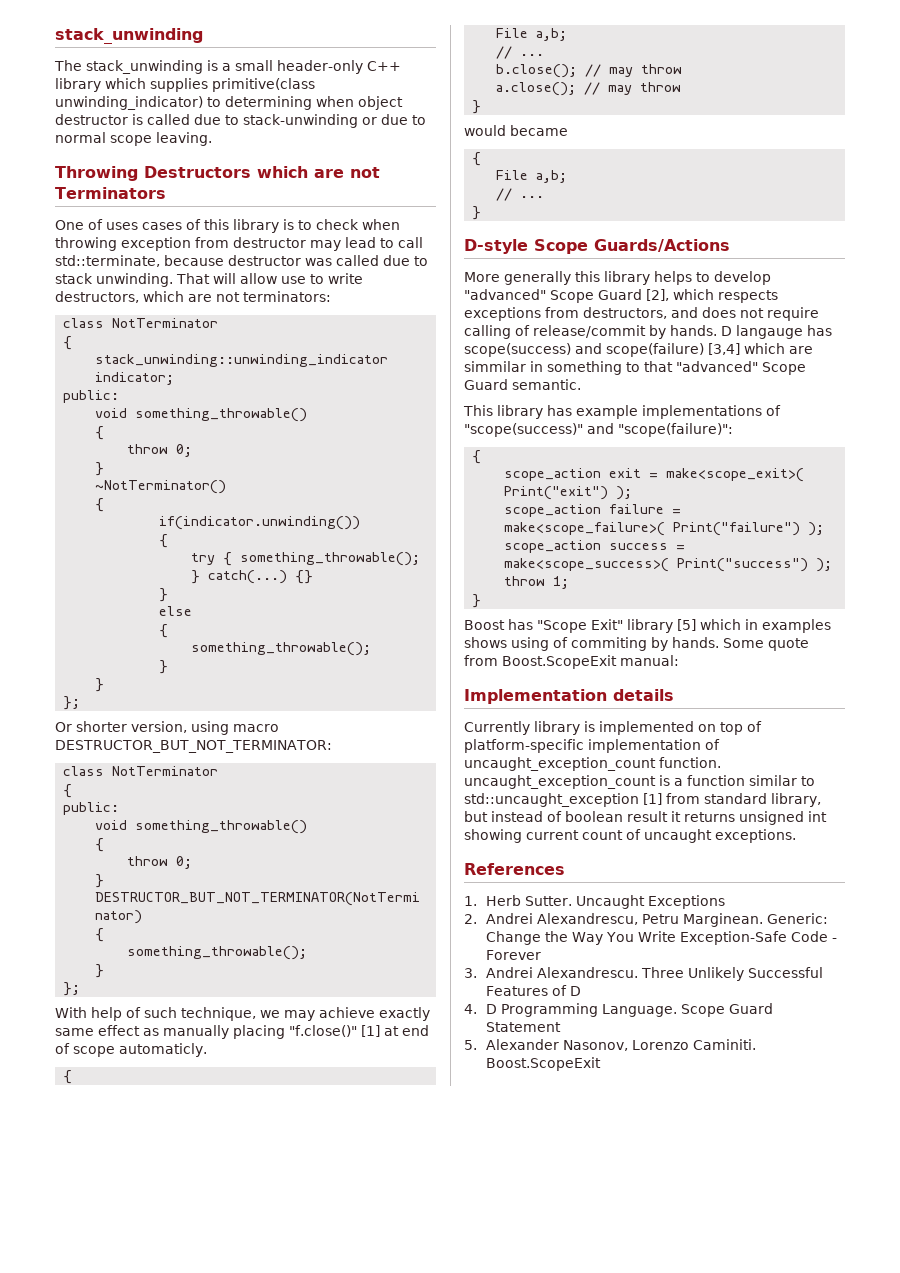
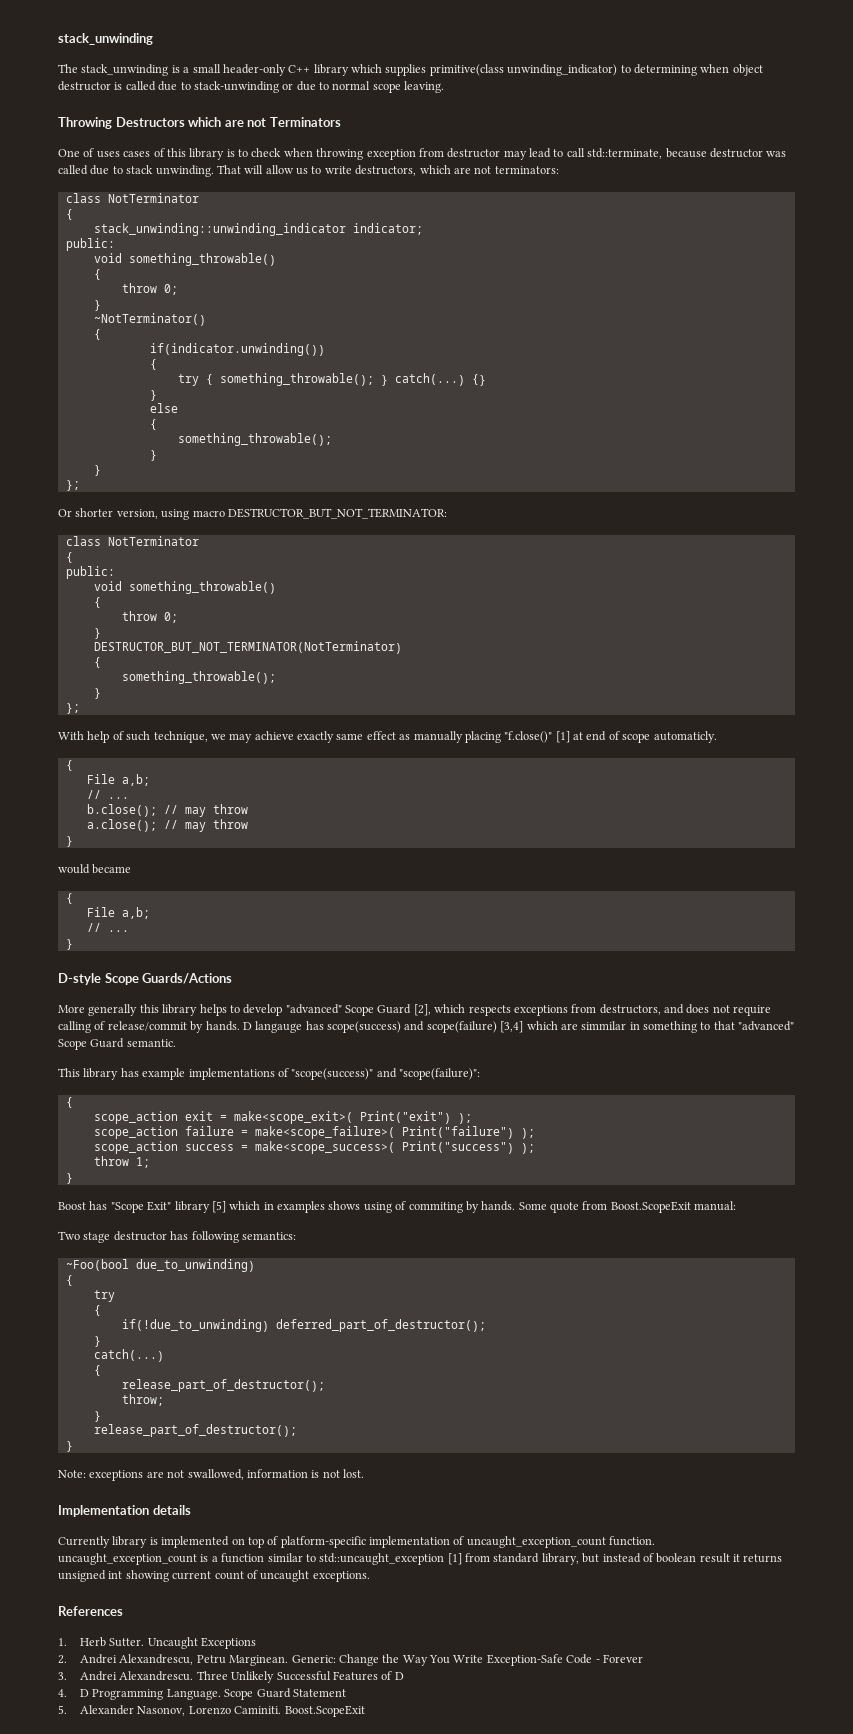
[281,276,306,284] use -> [296,168,308,175] us
(679, 660) none -> [58,1231,296,1243] [65,1259,255,1272] [65,1275,73,1286] [93,1290,115,1302] [93,1305,101,1316] [121,1319,486,1332] [93,1336,101,1347] [93,1349,164,1362] [93,1365,101,1376] [121,1379,325,1392] [121,1394,164,1406] [93,1411,101,1422] [93,1424,297,1437] [65,1441,73,1452] [58,1469,364,1481] // Two stage destructor has following semantics: // ~Foo(bool due_to_unwinding) // { // try // { // if(!due_to_unwinding) deferred_part_of_destructor(); // } // catch(...) // { // release_part_of_destructor(); // throw; // } // release_part_of_destructor(); // } // Note: exceptions are not swallowed, information is not lost.

